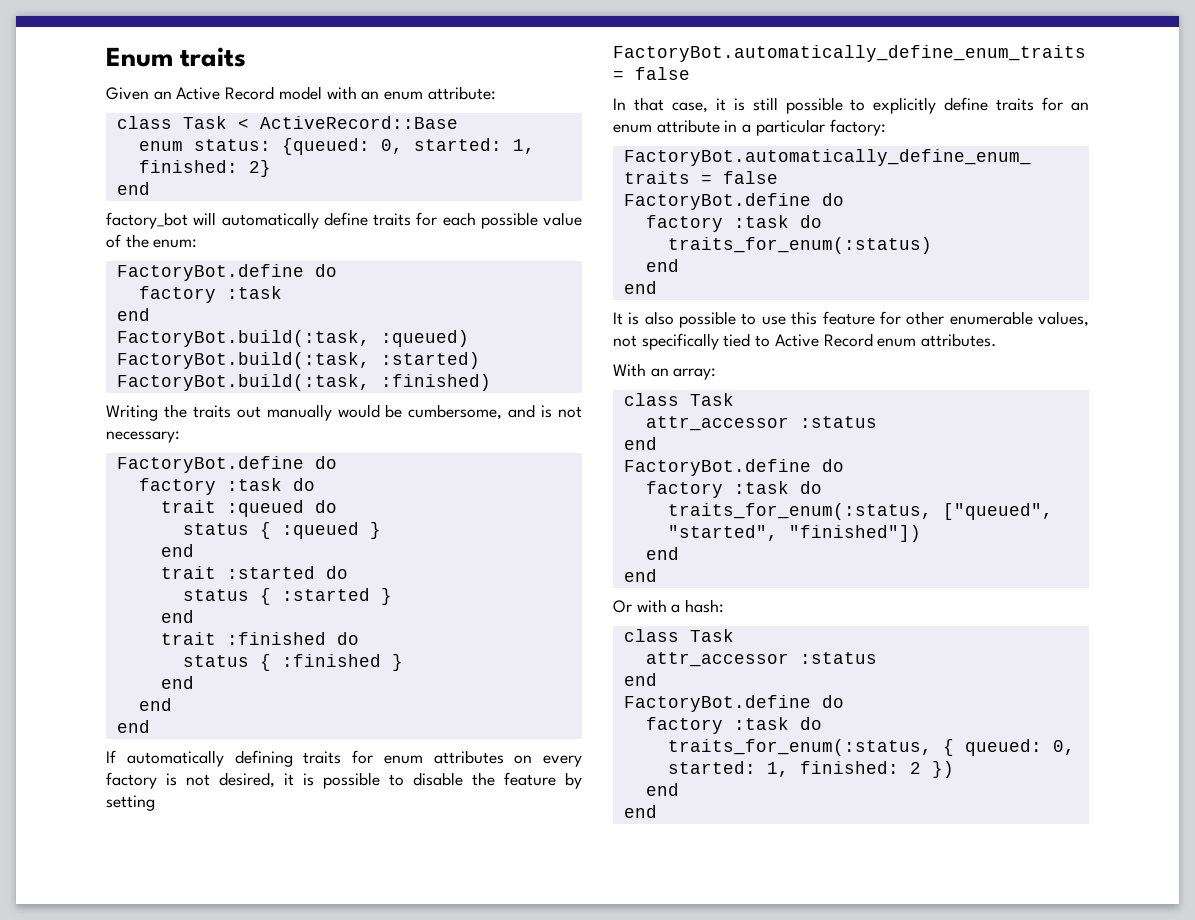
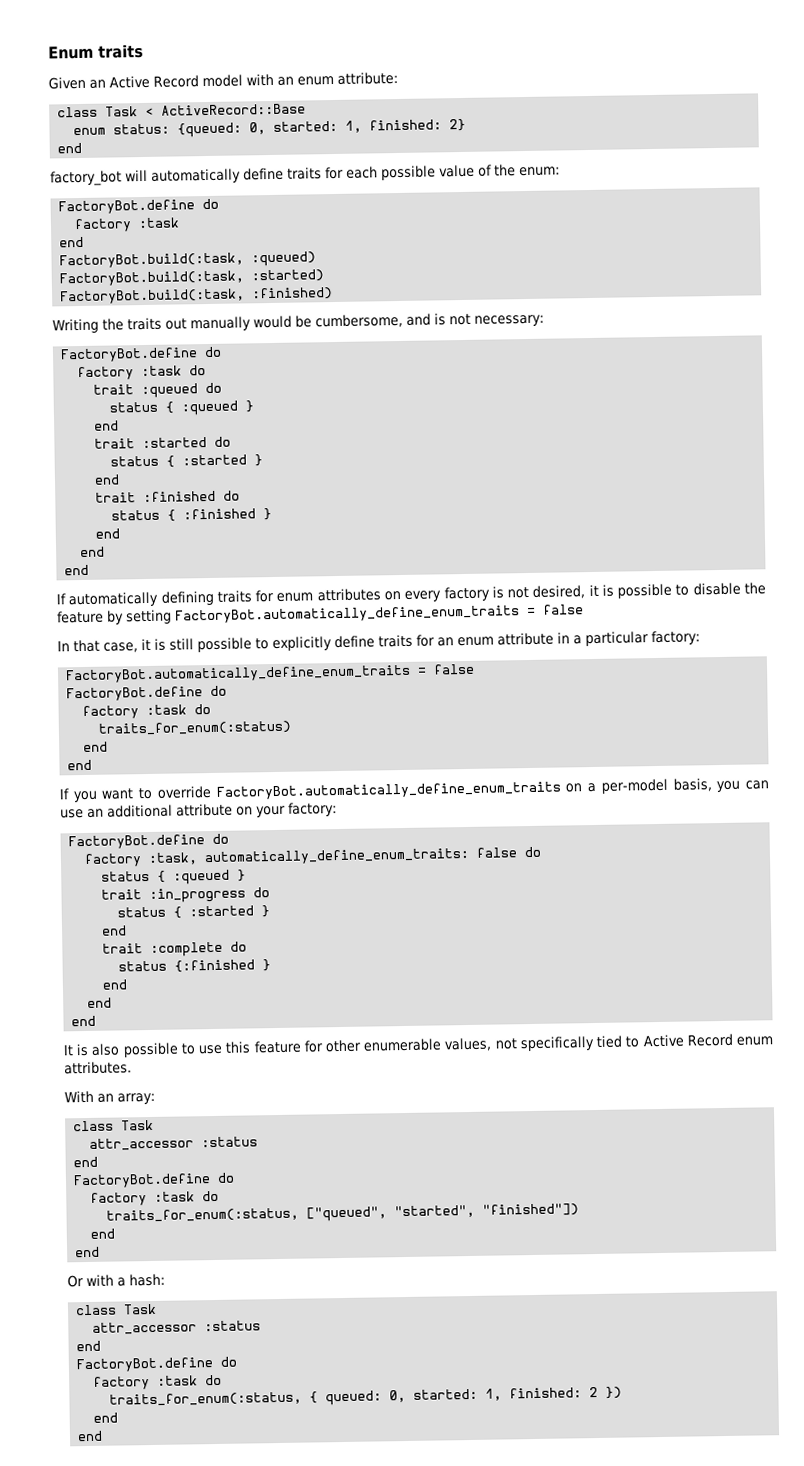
(657, 287) none -> [59,778,770,803] [60,802,337,819] [68,833,230,850] [84,846,542,867] [101,869,247,885] [101,887,271,903] [117,905,271,919] [101,925,128,936] [102,941,248,957] [118,959,272,973] [102,979,128,990] [87,997,113,1008] [71,1015,97,1027] // If you want to override FactoryBot.automatically_define_enum_traits on a per-model basis, you can use an additional attribute on your factory: // FactoryBot.define do // factory :task, automatically_define_enum_traits: false do // status { :queued } // trait :in_progress do // status { :started } // end // trait :complete do // status {:finished } // end // end // end

